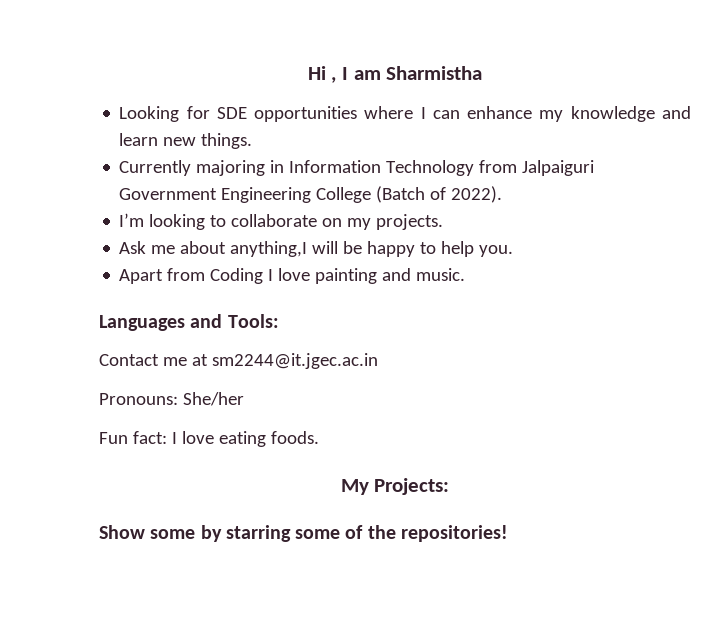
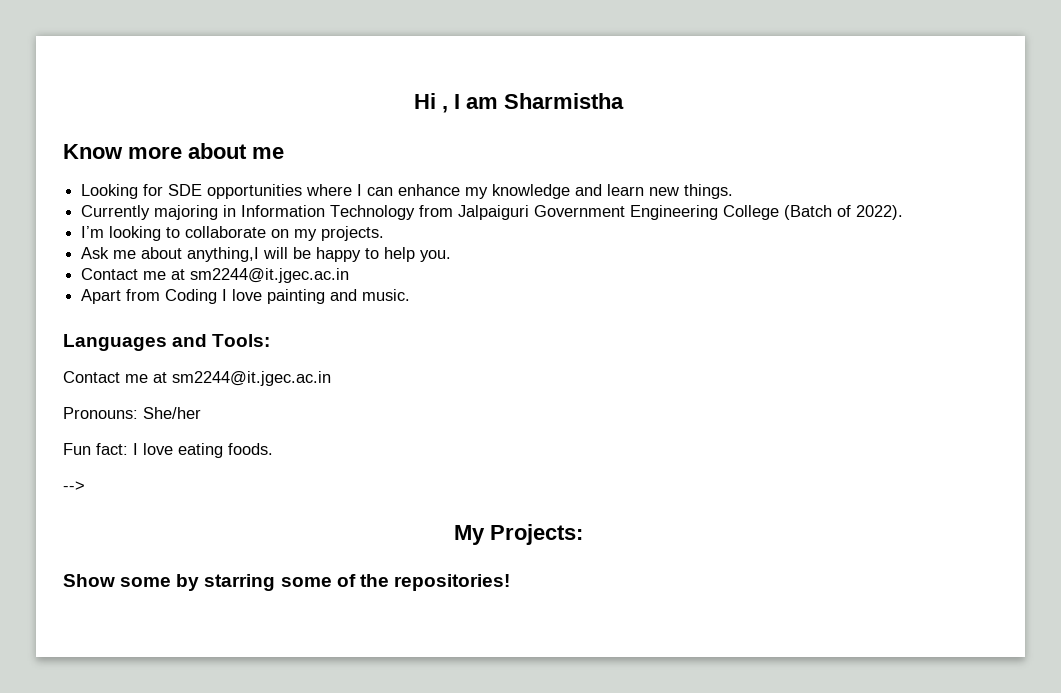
(483, 73) none -> [63,143,284,159] // Know more about me
(514, 251) none -> [81,268,350,283] // Contact me at sm2244@it.jgec.ac.in
(319, 437) none -> [63,481,85,491] // -->

